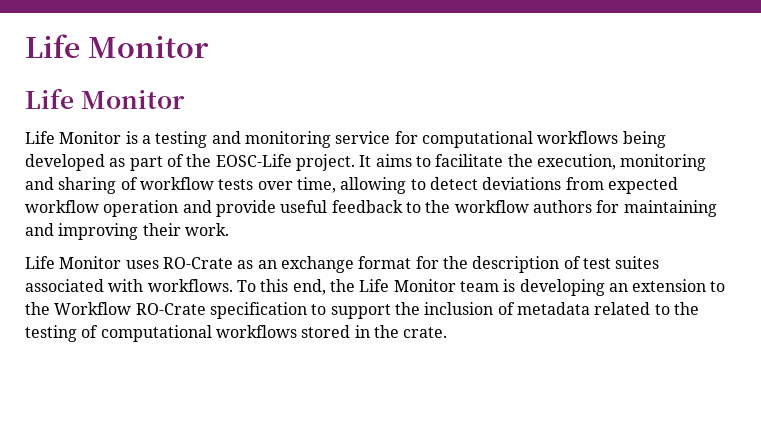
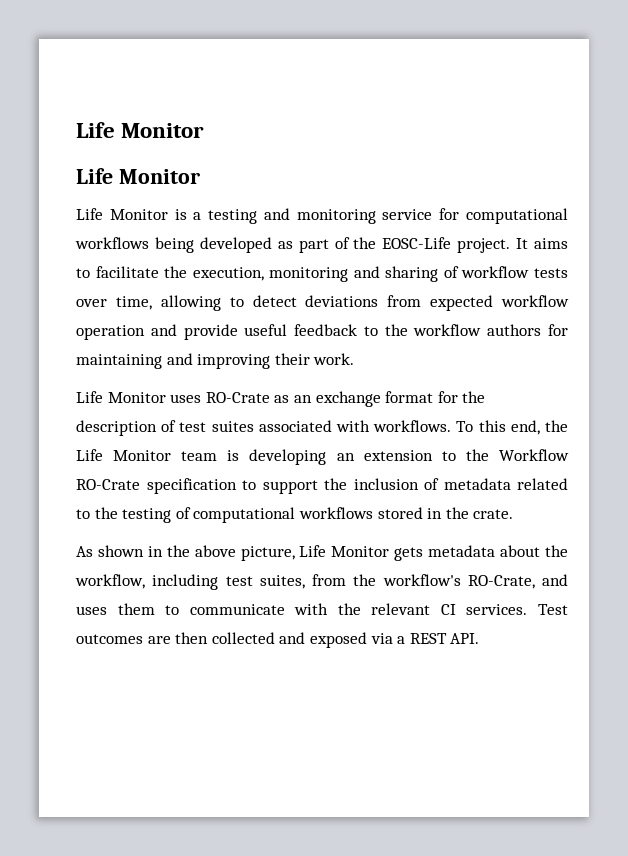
(448, 332) none -> [76,545,569,561] [75,574,568,590] [76,603,568,615] [76,632,480,648] // As shown in the above picture, Life Monitor gets metadata about the workflow, including test suites, from the workflow's RO-Crate, and uses them to communicate with the relevant CI services. Test outcomes are then collected and exposed via a REST API.

